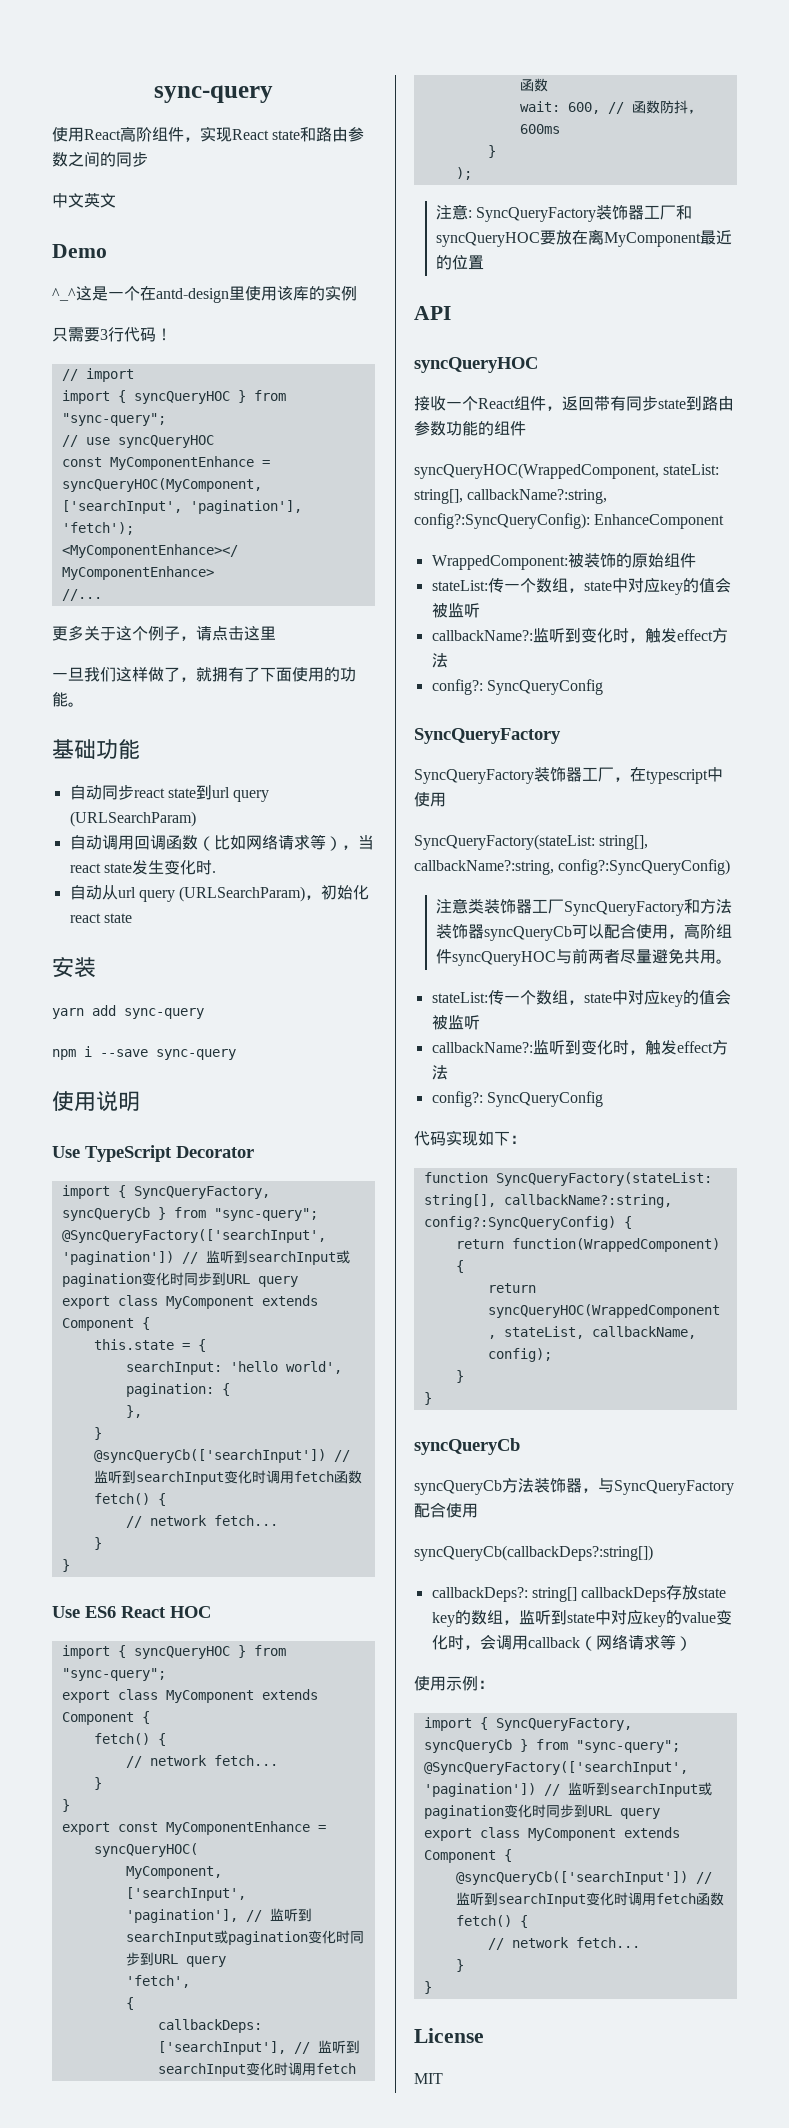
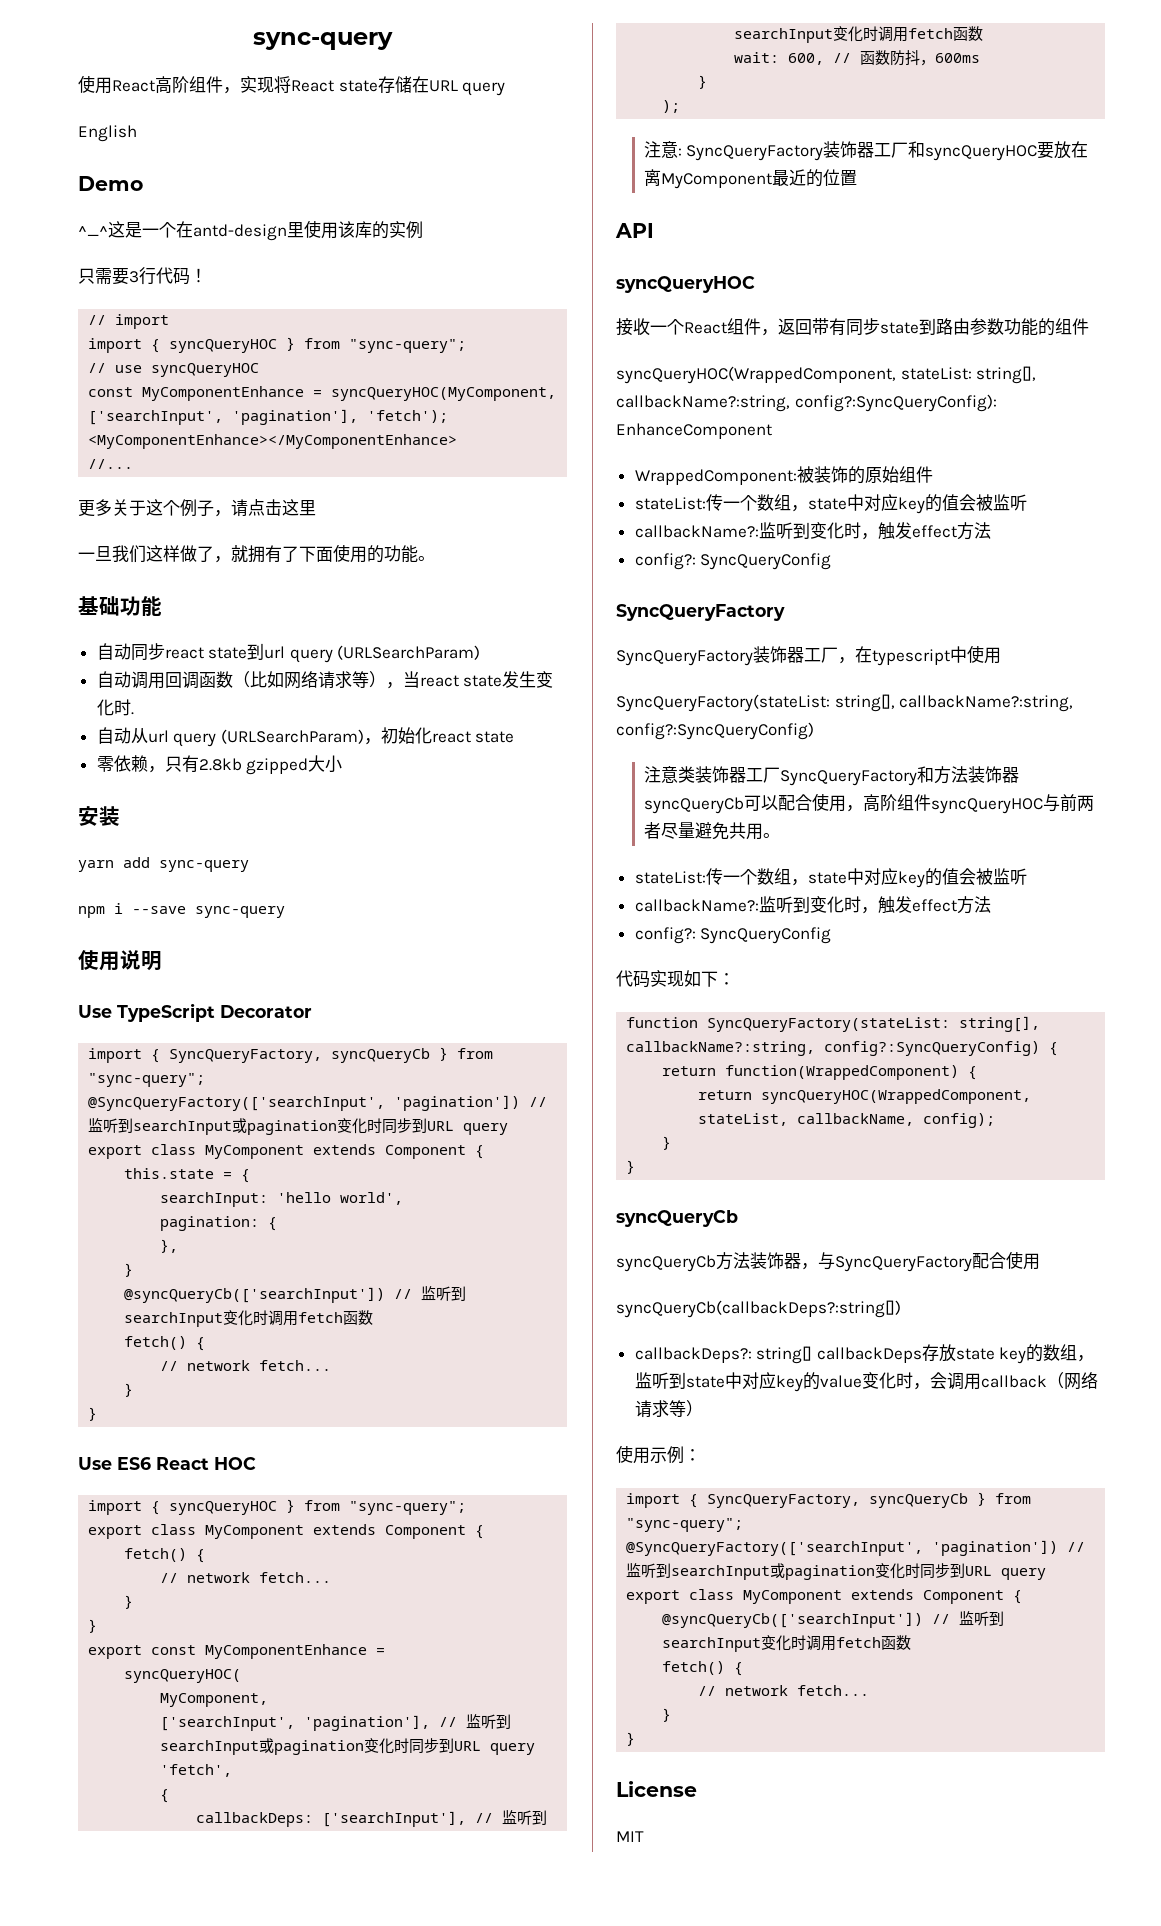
(232, 134) none -> [274,76,291,93] 将
[300,127,365,142] [52,151,148,167] [52,193,116,208] 和路由参数之间的同步 // 中文英文 -> [377,76,506,96] [78,125,137,142] 存储在URL query // English
(132, 918) none -> [96,755,343,775] // 零依赖，只有2.8kb gzipped大小

